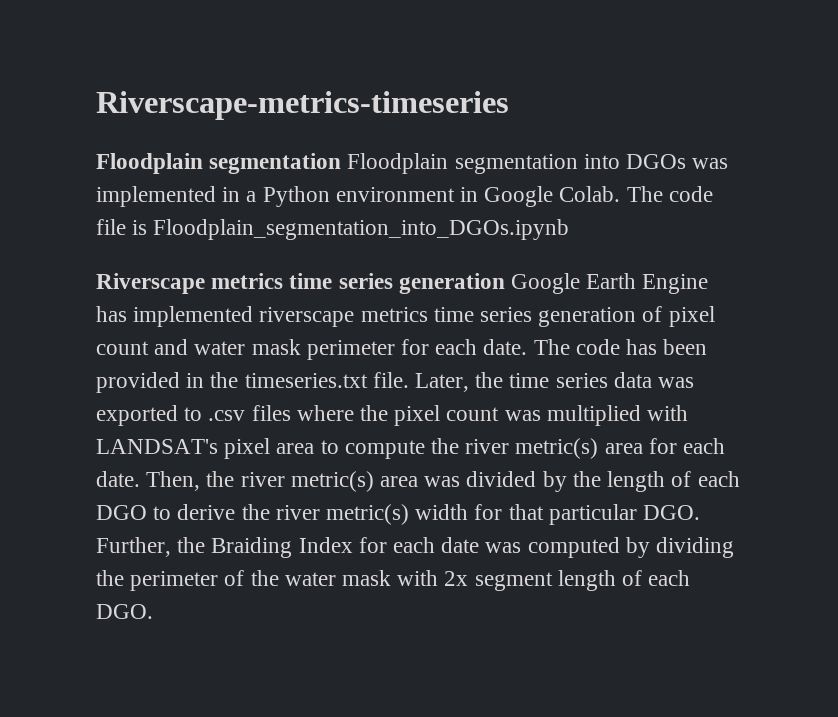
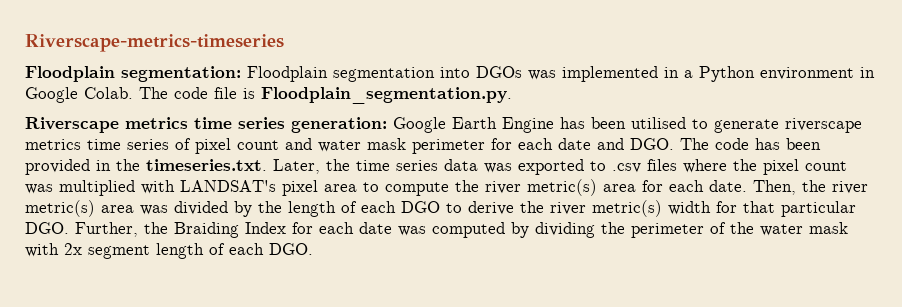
[209,153,342,174] segmentation -> [121,66,241,82] segmentation:
[153,219,570,240] Floodplain_segmentation_into_DGOs.ipynb -> [261,87,512,104] Floodplain_segmentation.py.
[398,273,505,294] generation -> [291,117,387,133] generation:
[133,306,254,327] implemented -> [591,117,779,133] been utilised to generate
[538,307,637,327] generation -> (169, 144) none
[483,339,528,355] date. -> [558,138,674,150] date and DGO.
[244,372,409,388] timeseries.txt file. -> [146,159,267,171] timeseries.txt.

